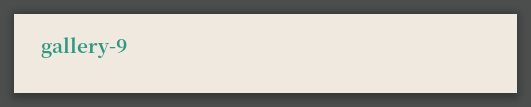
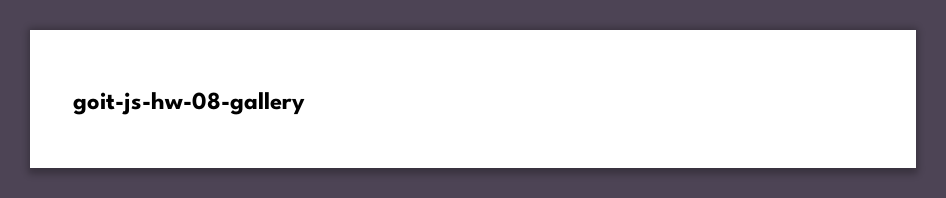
[41,37,127,58] gallery-9 -> [73,92,305,115] goit-js-hw-08-gallery

